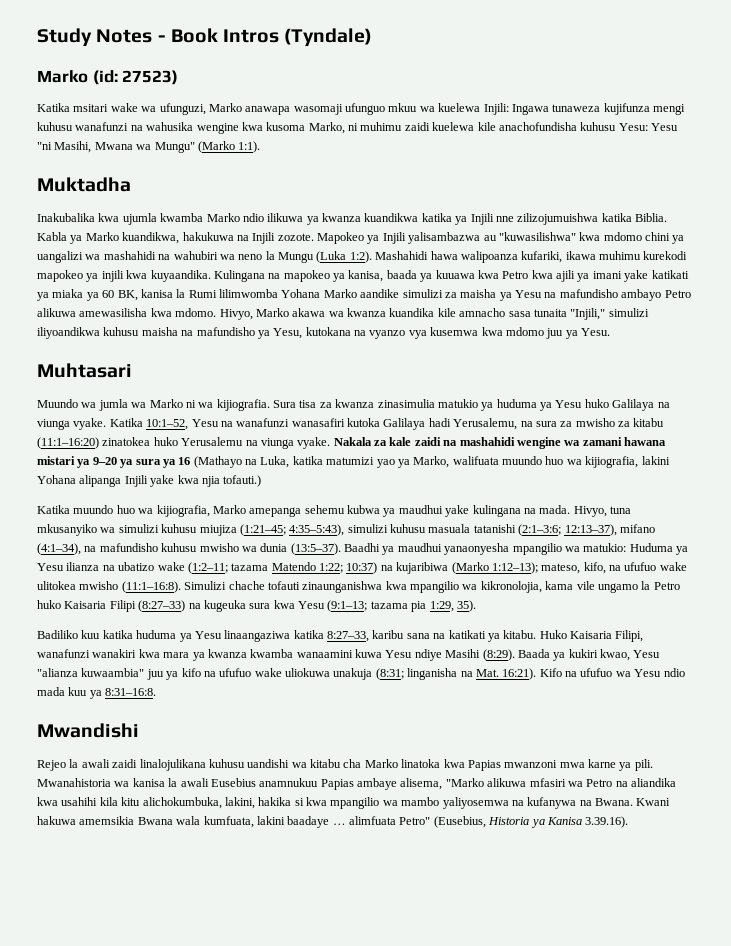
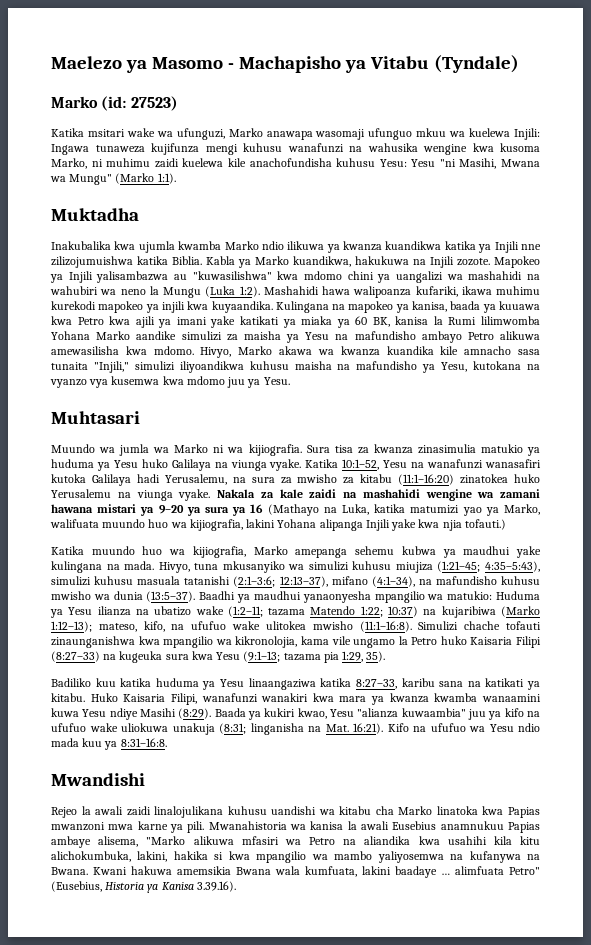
[37,28,280,47] Study Notes - Book Intros -> [51,56,429,73] Maelezo ya Masomo - Machapisho ya Vitabu

